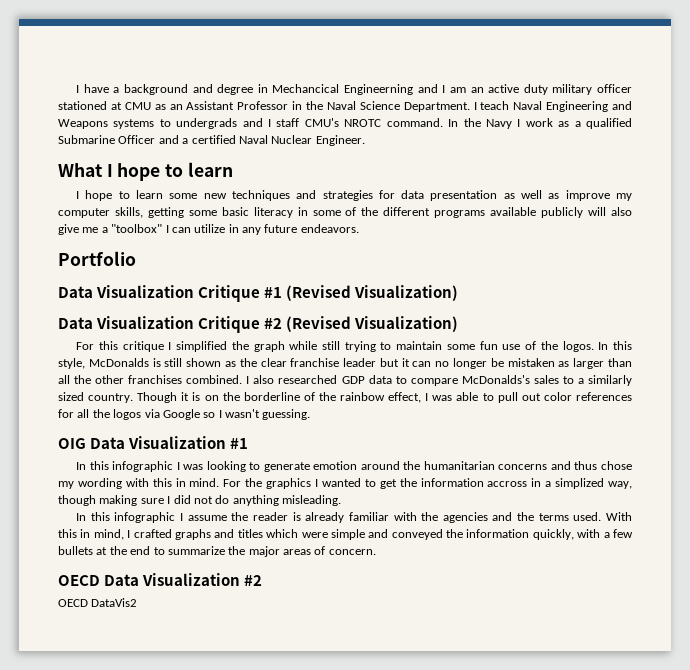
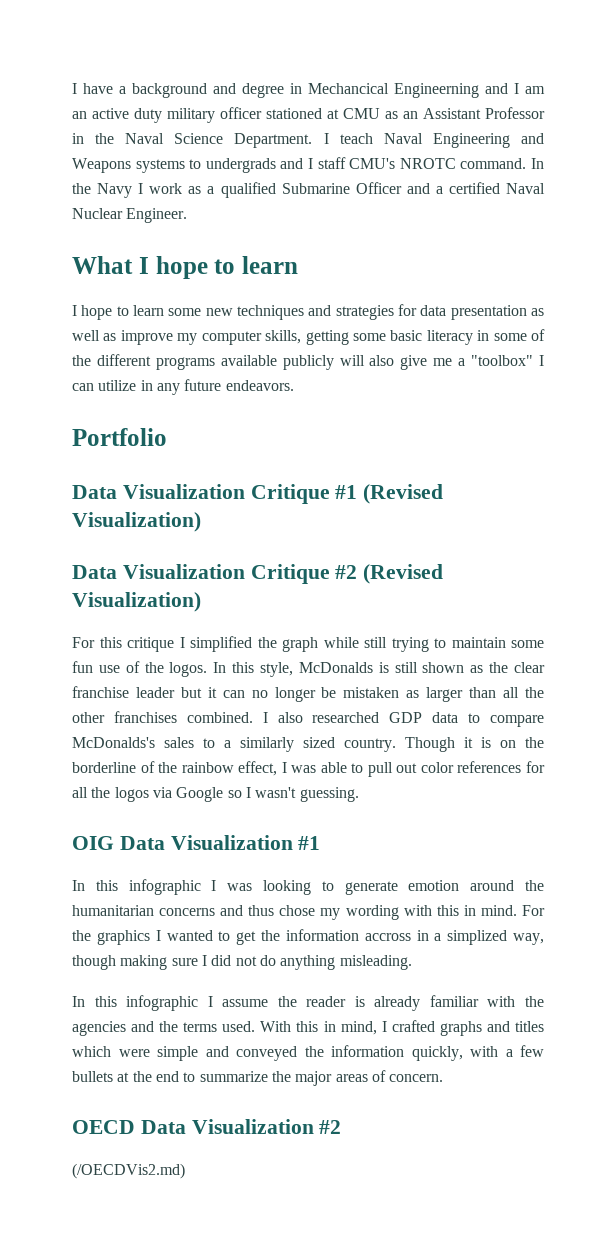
[58,598,138,607] OECD DataVis2 -> [72,1163,185,1179] (/OECDVis2.md)

